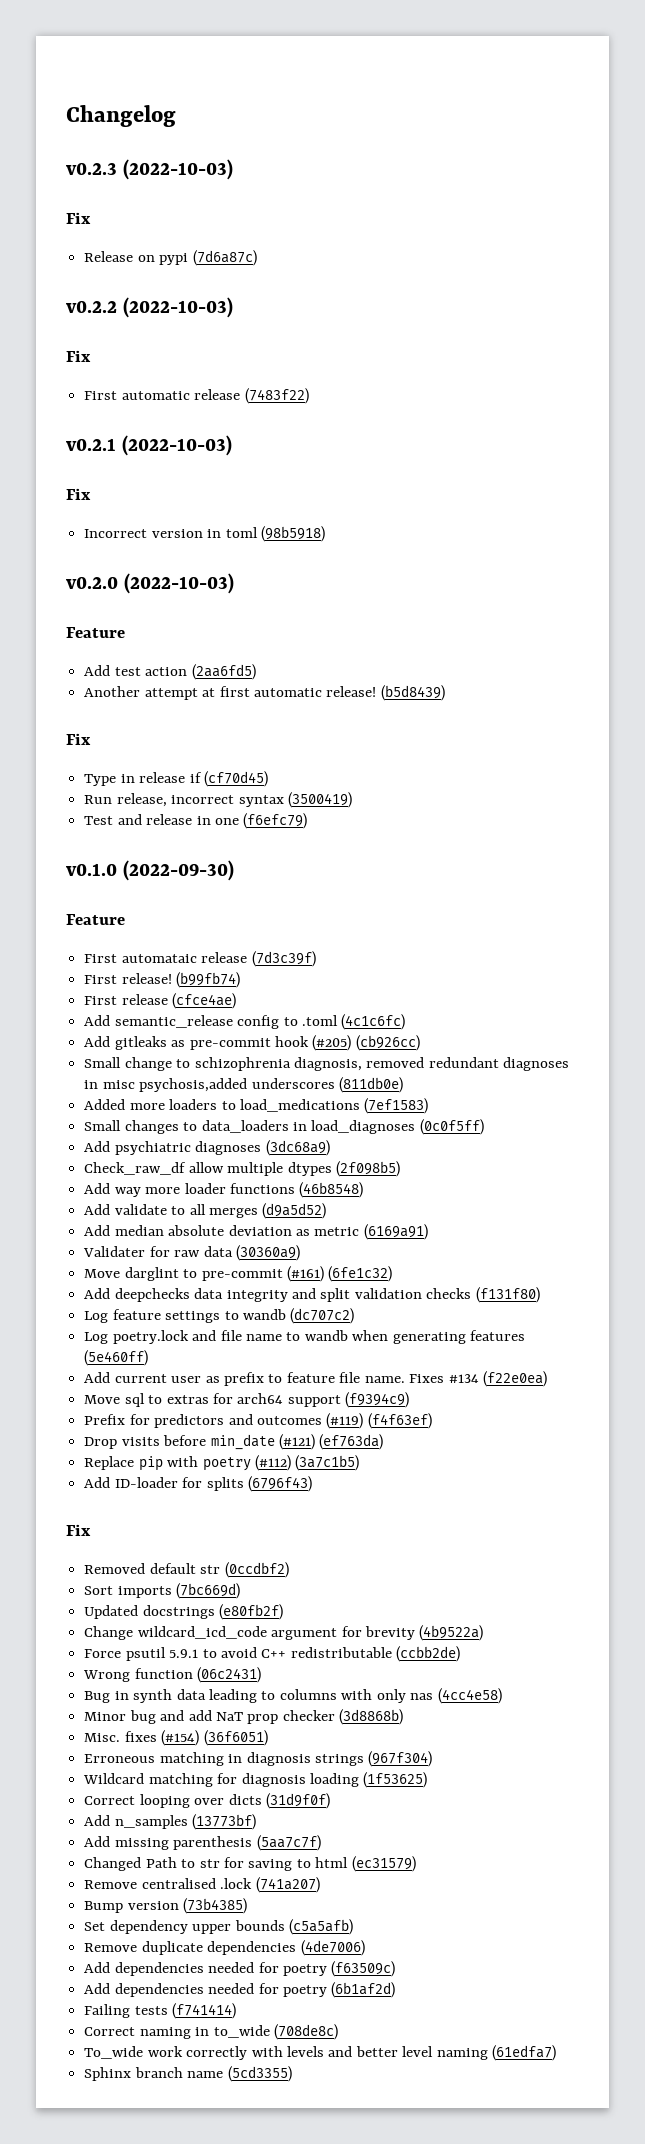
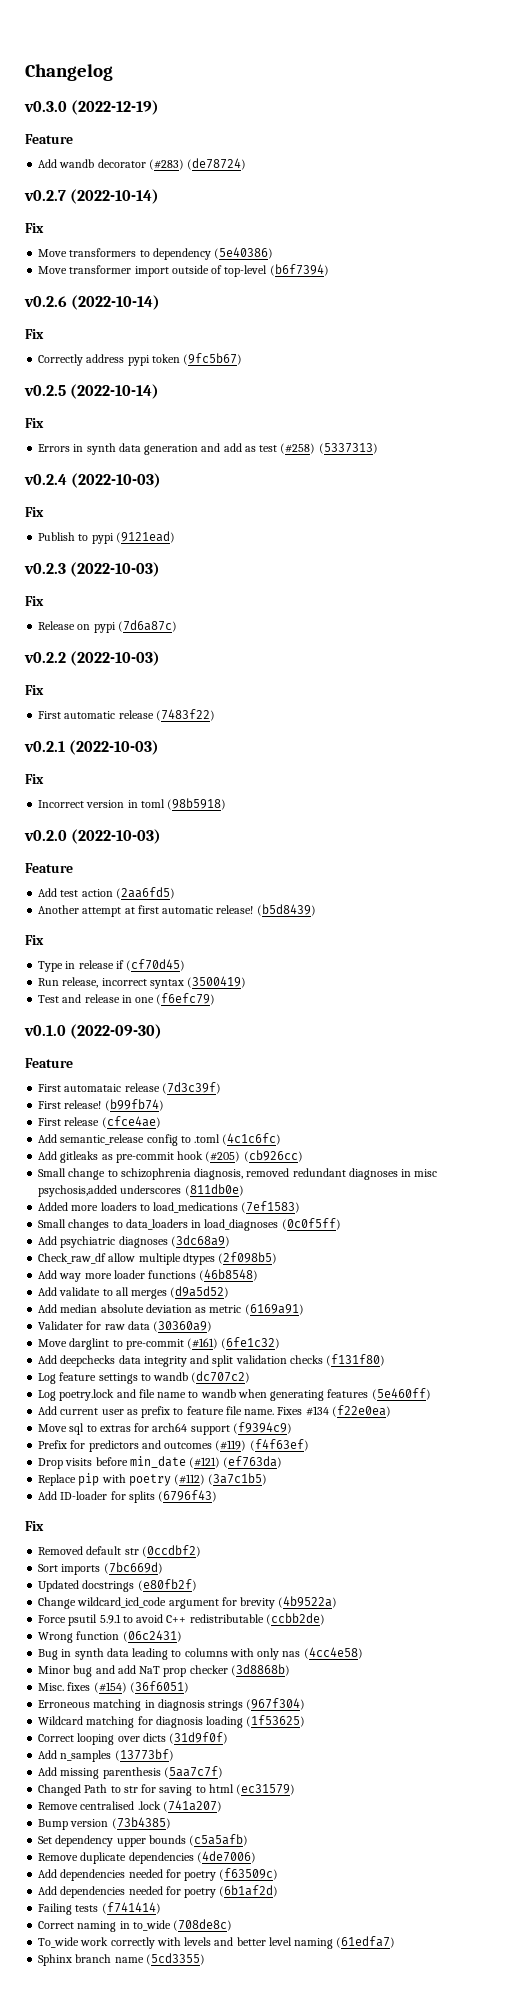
(176, 116) none -> [24,100,160,115] [25,134,73,144] [38,158,247,170] [24,189,160,204] [25,223,44,233] [38,247,274,260] [38,264,329,277] [24,295,161,310] [25,329,44,339] [38,353,243,366] [24,384,160,399] [25,418,44,428] [38,443,378,455] [24,473,162,488] [25,507,44,517] [38,531,175,544] // v0.3.0 (2022-12-19) // Feature // Add wandb decorator (#283) (de78724) // v0.2.7 (2022-10-14) // Fix // Move transformers to dependency (5e40386) // Move transformer import outside of top-level (b6f7394) // v0.2.6 (2022-10-14) // Fix // Correctly address pypi token (9fc5b67) // v0.2.5 (2022-10-14) // Fix // Errors in synth data generation and add as test (#258) (5337313) // v0.2.4 (2022-10-03) // Fix // Publish to pypi (9121ead)

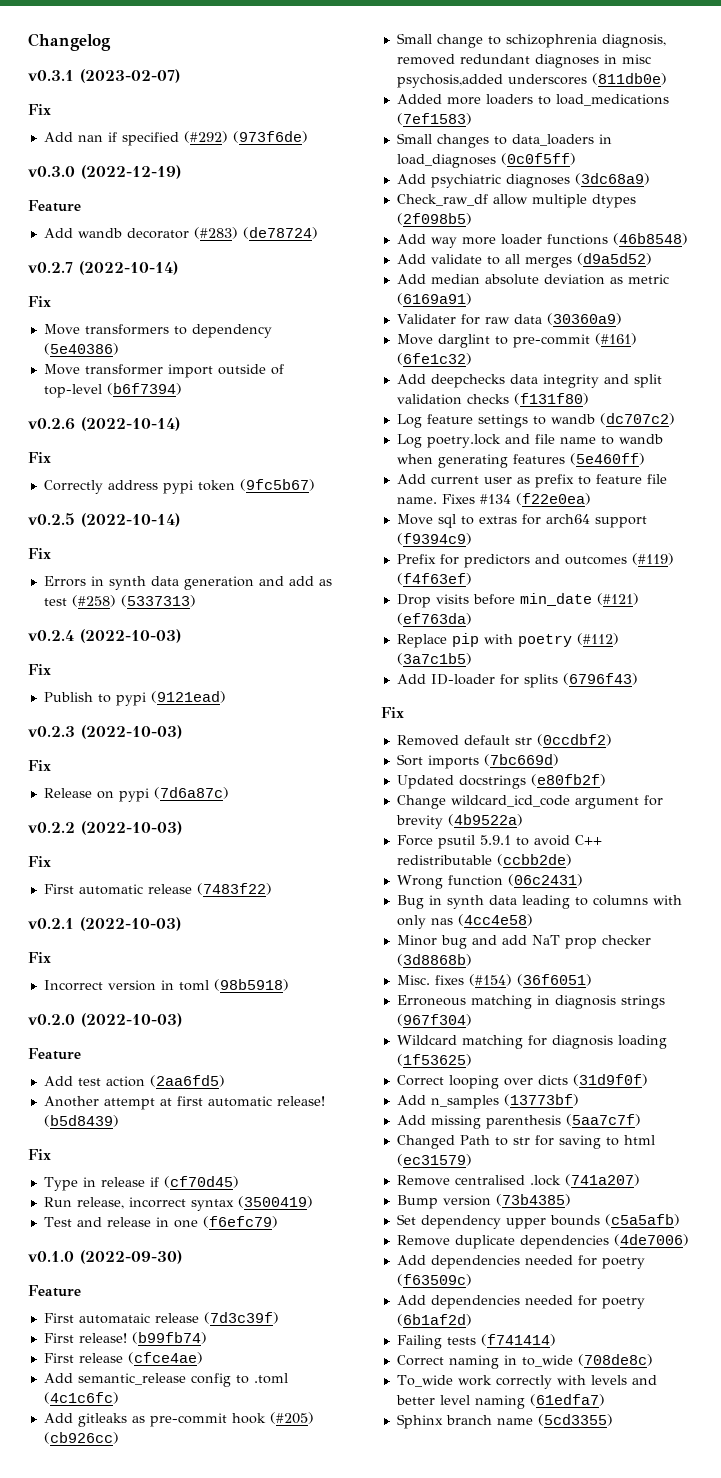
(113, 72) none -> [28,69,180,83] [28,104,51,115] [43,131,308,146] // v0.3.1 (2023-02-07) // Fix // Add nan if specified (#292) (973f6de)

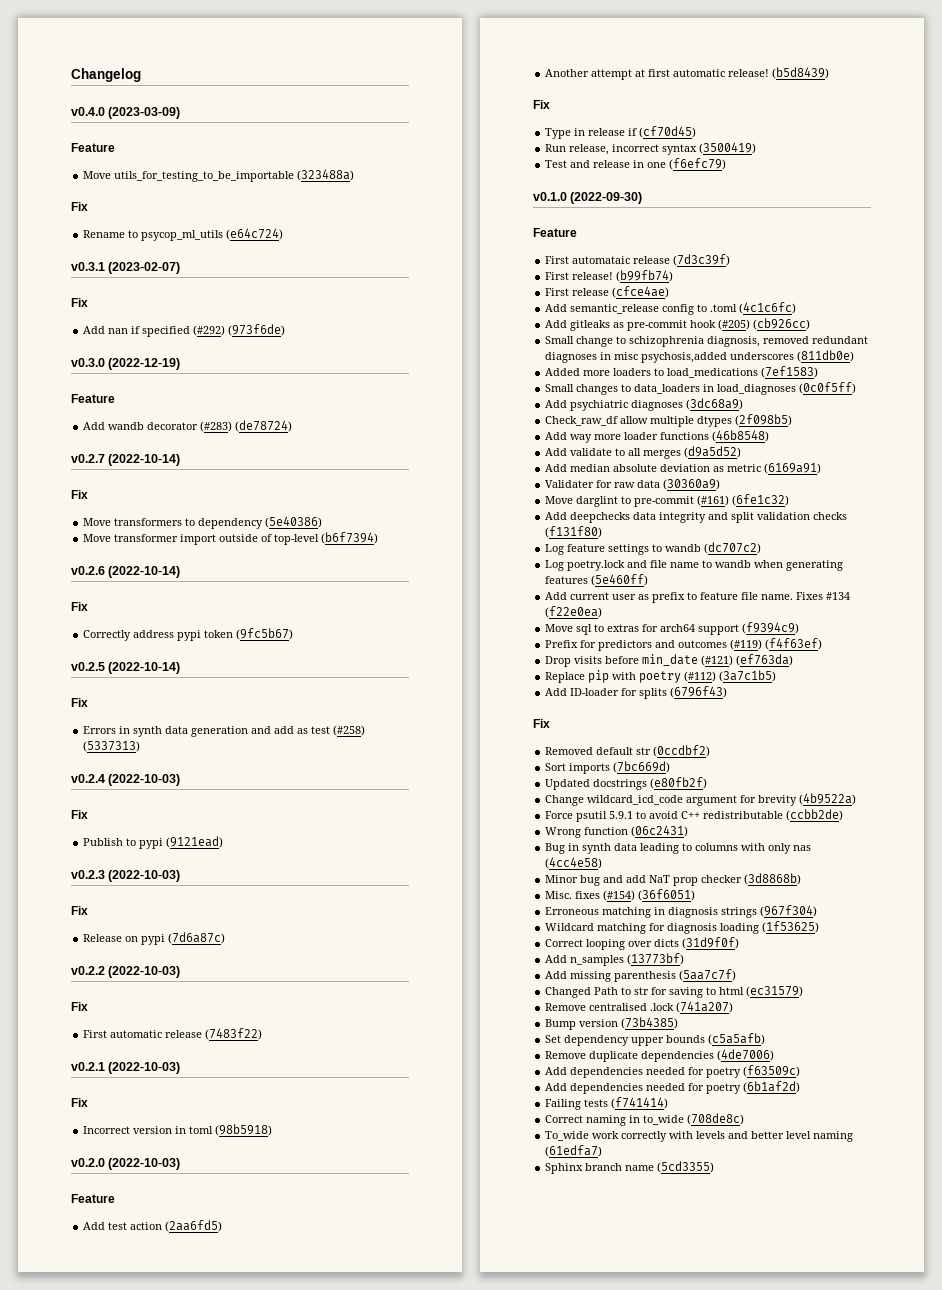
(111, 42) none -> [71,107,181,119] [71,143,115,152] [83,169,355,182] [71,202,88,211] [83,228,284,241] // v0.4.0 (2023-03-09) // Feature // Move utils_for_testing_to_be_importable (323488a) // Fix // Rename to psycop_ml_utils (e64c724)

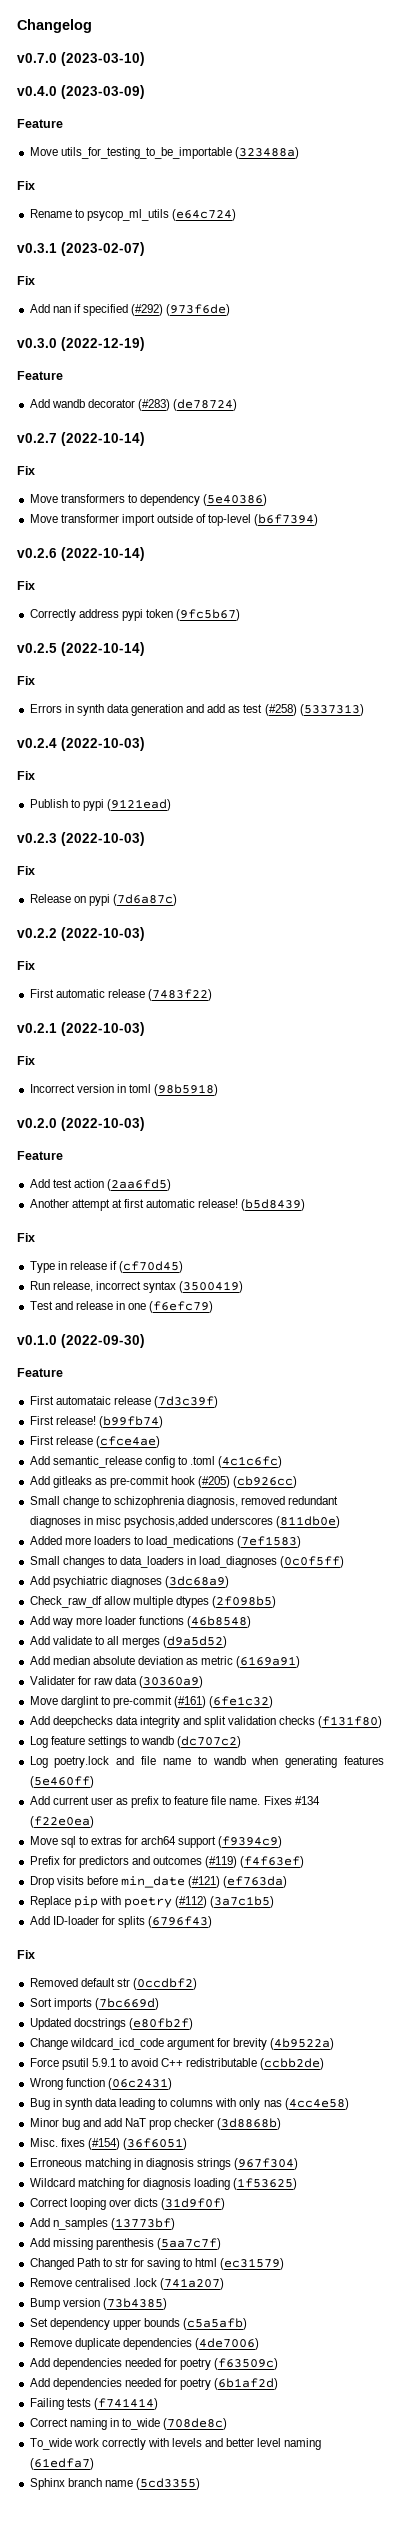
(141, 75) none -> [17,52,145,66] // v0.7.0 (2023-03-10)

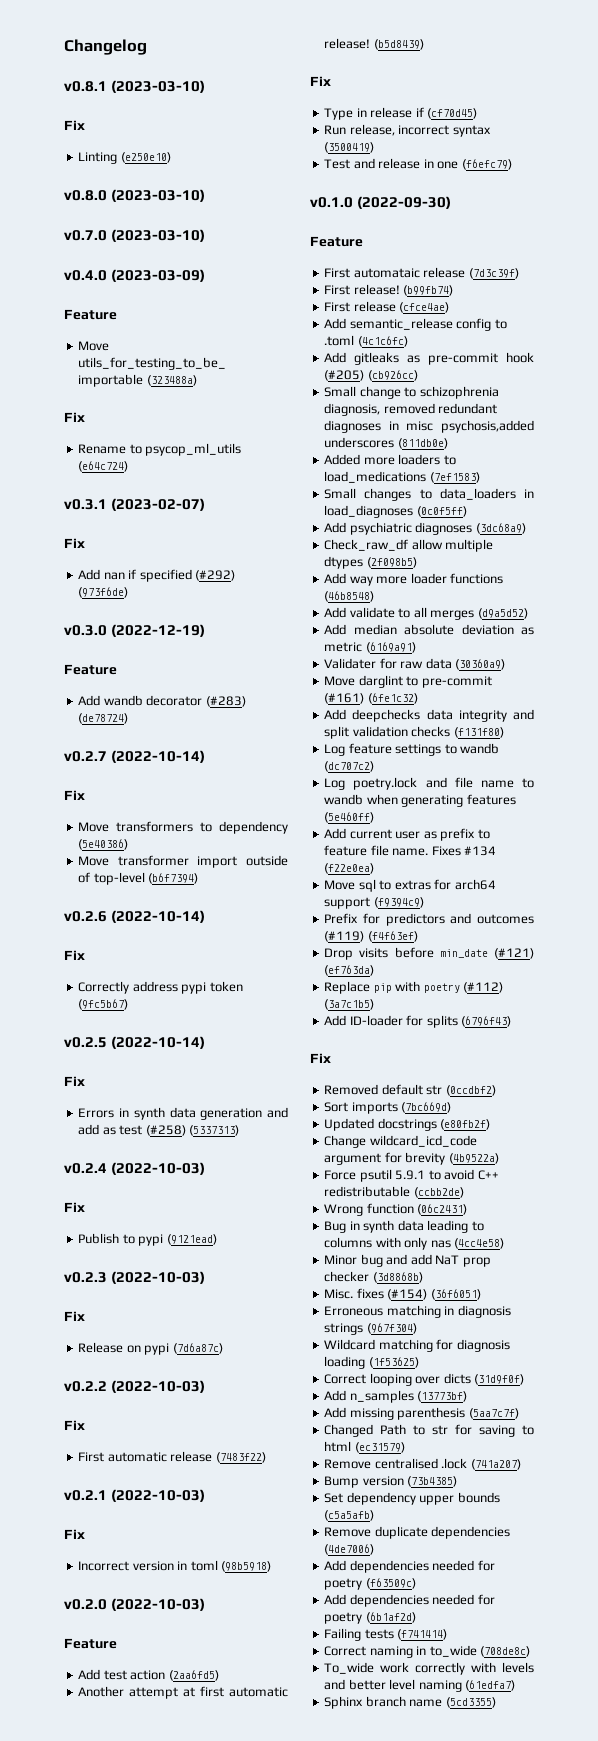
(92, 26) none -> [64,80,206,93] [64,120,85,130] [78,152,171,164] [64,189,206,202] // v0.8.1 (2023-03-10) // Fix // Linting (e250e10) // v0.8.0 (2023-03-10)

